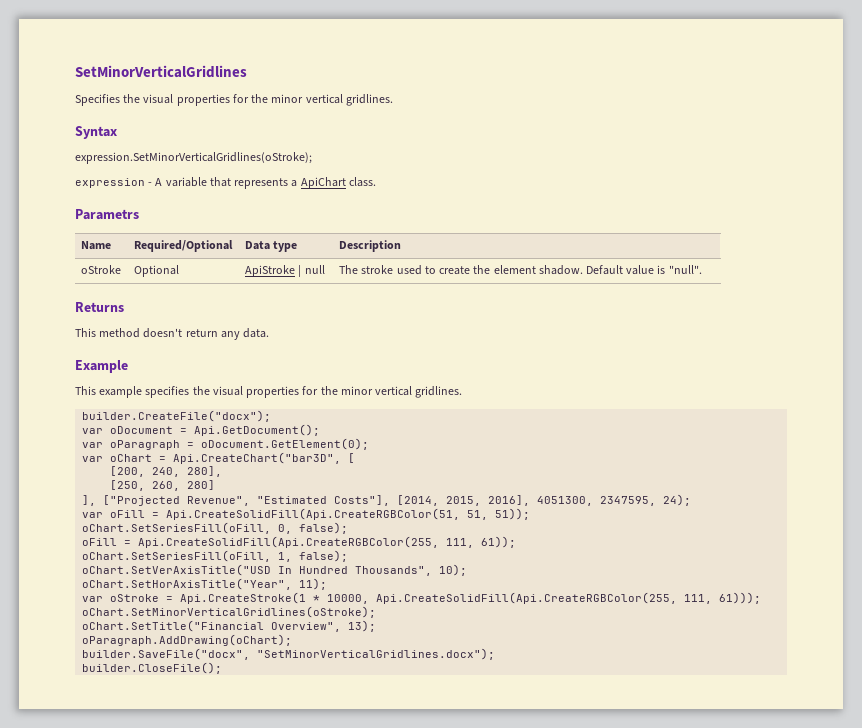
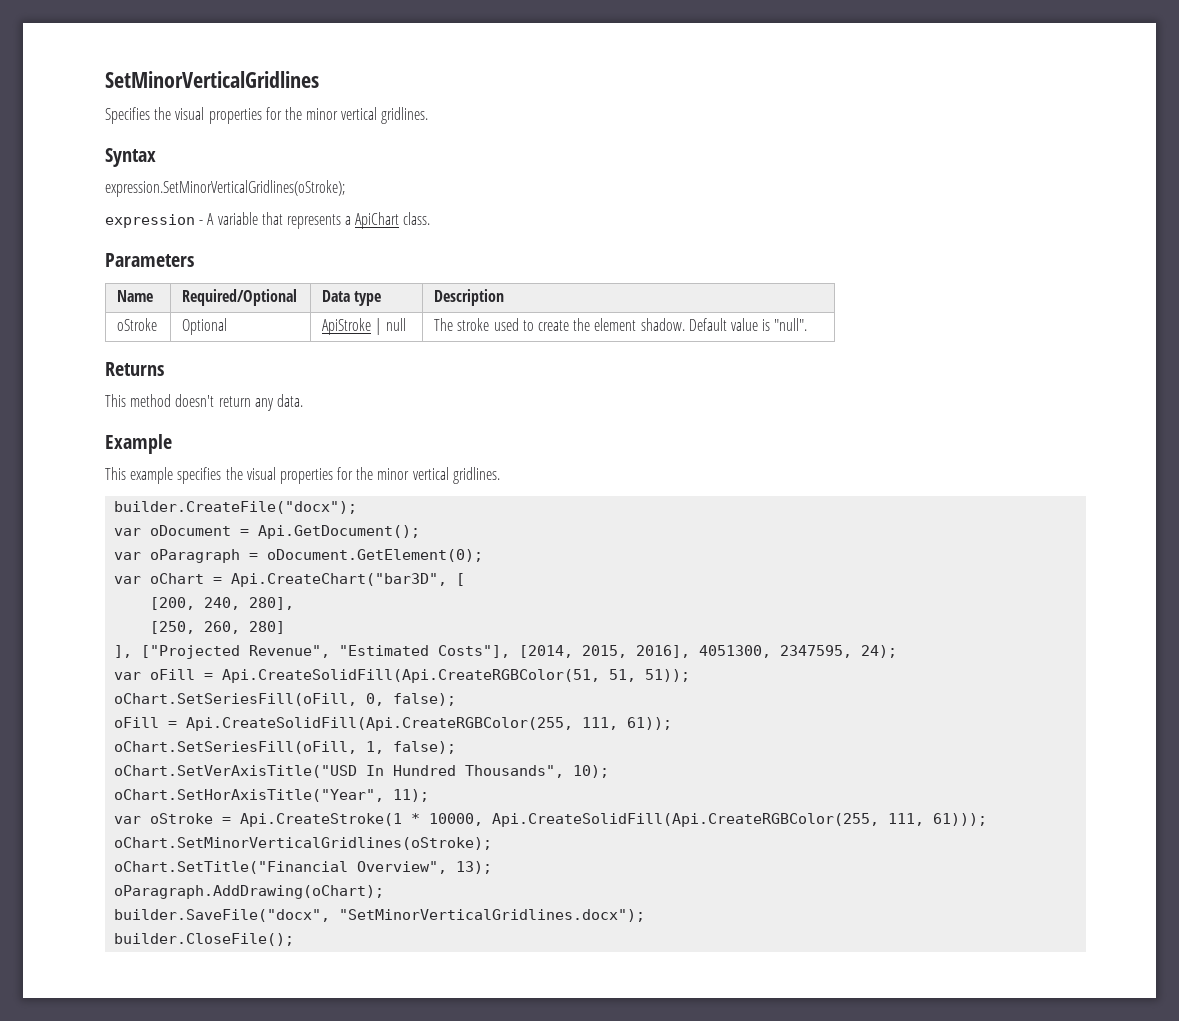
[75,209,139,220] Parametrs -> [105,253,194,267] Parameters

